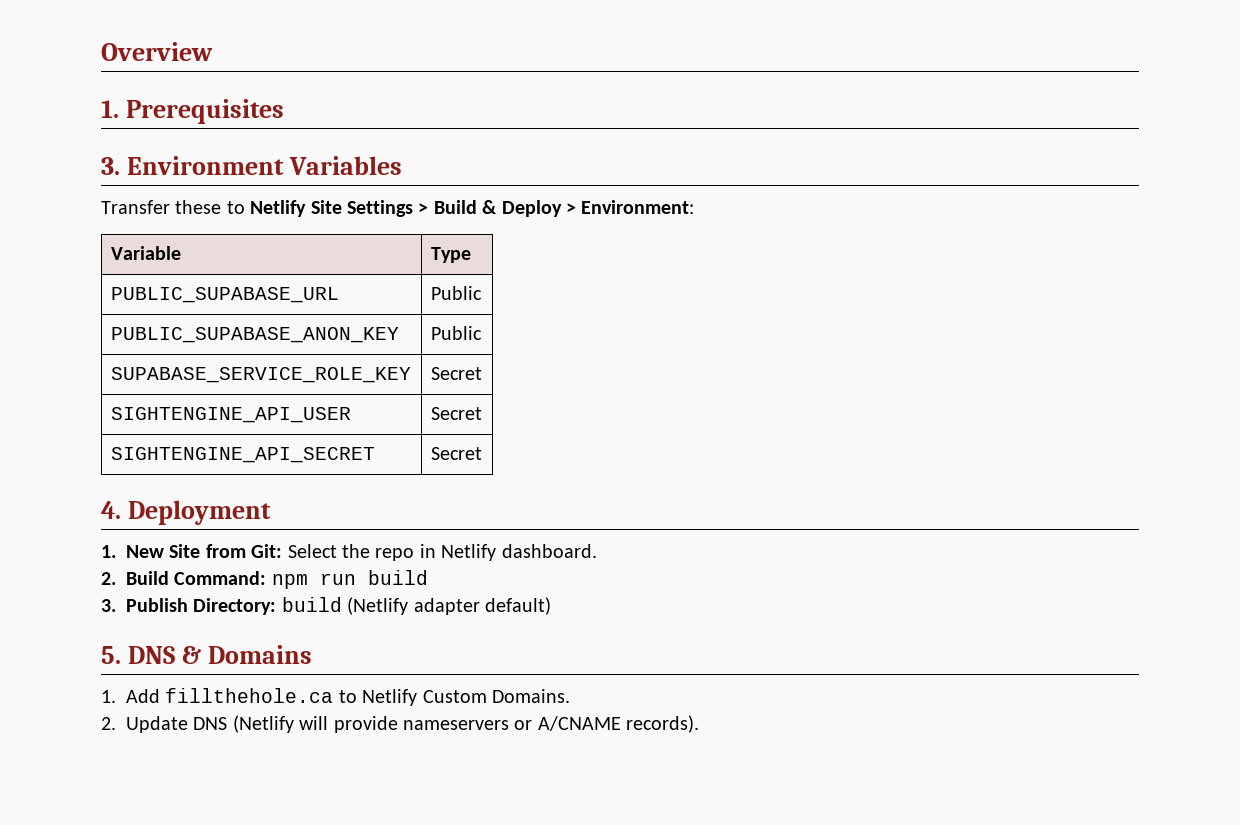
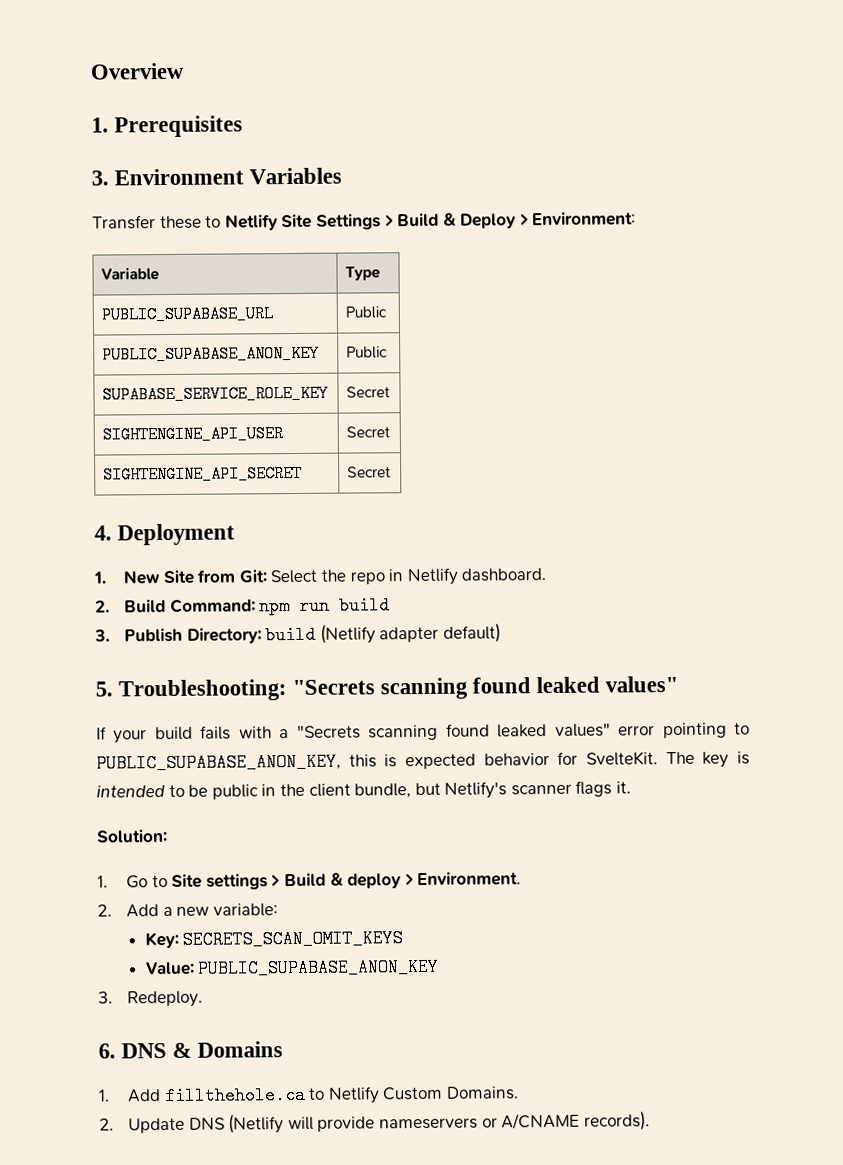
(121, 655) none -> [118,675,679,702] [96,722,750,744] [96,751,750,773] [96,780,632,800] [96,829,168,843] [97,871,522,890] [97,903,278,918] [144,929,404,949] [144,957,440,978] [98,990,204,1008] [98,1043,116,1059] Troubleshooting: "Secrets scanning found leaked values" // If your build fails with a "Secrets scanning found leaked values" error pointing to PUBLIC_SUPABASE_ANON_KEY, this is expected behavior for SvelteKit. The key is intended to be public in the client bundle, but Netlify's scanner flags it. // Solution: // 1. Go to Site settings > Build & deploy > Environment. // 2. Add a new variable: // Key: SECRETS_SCAN_OMIT_KEYS // Value: PUBLIC_SUPABASE_ANON_KEY // 3. Redeploy. // 6.

